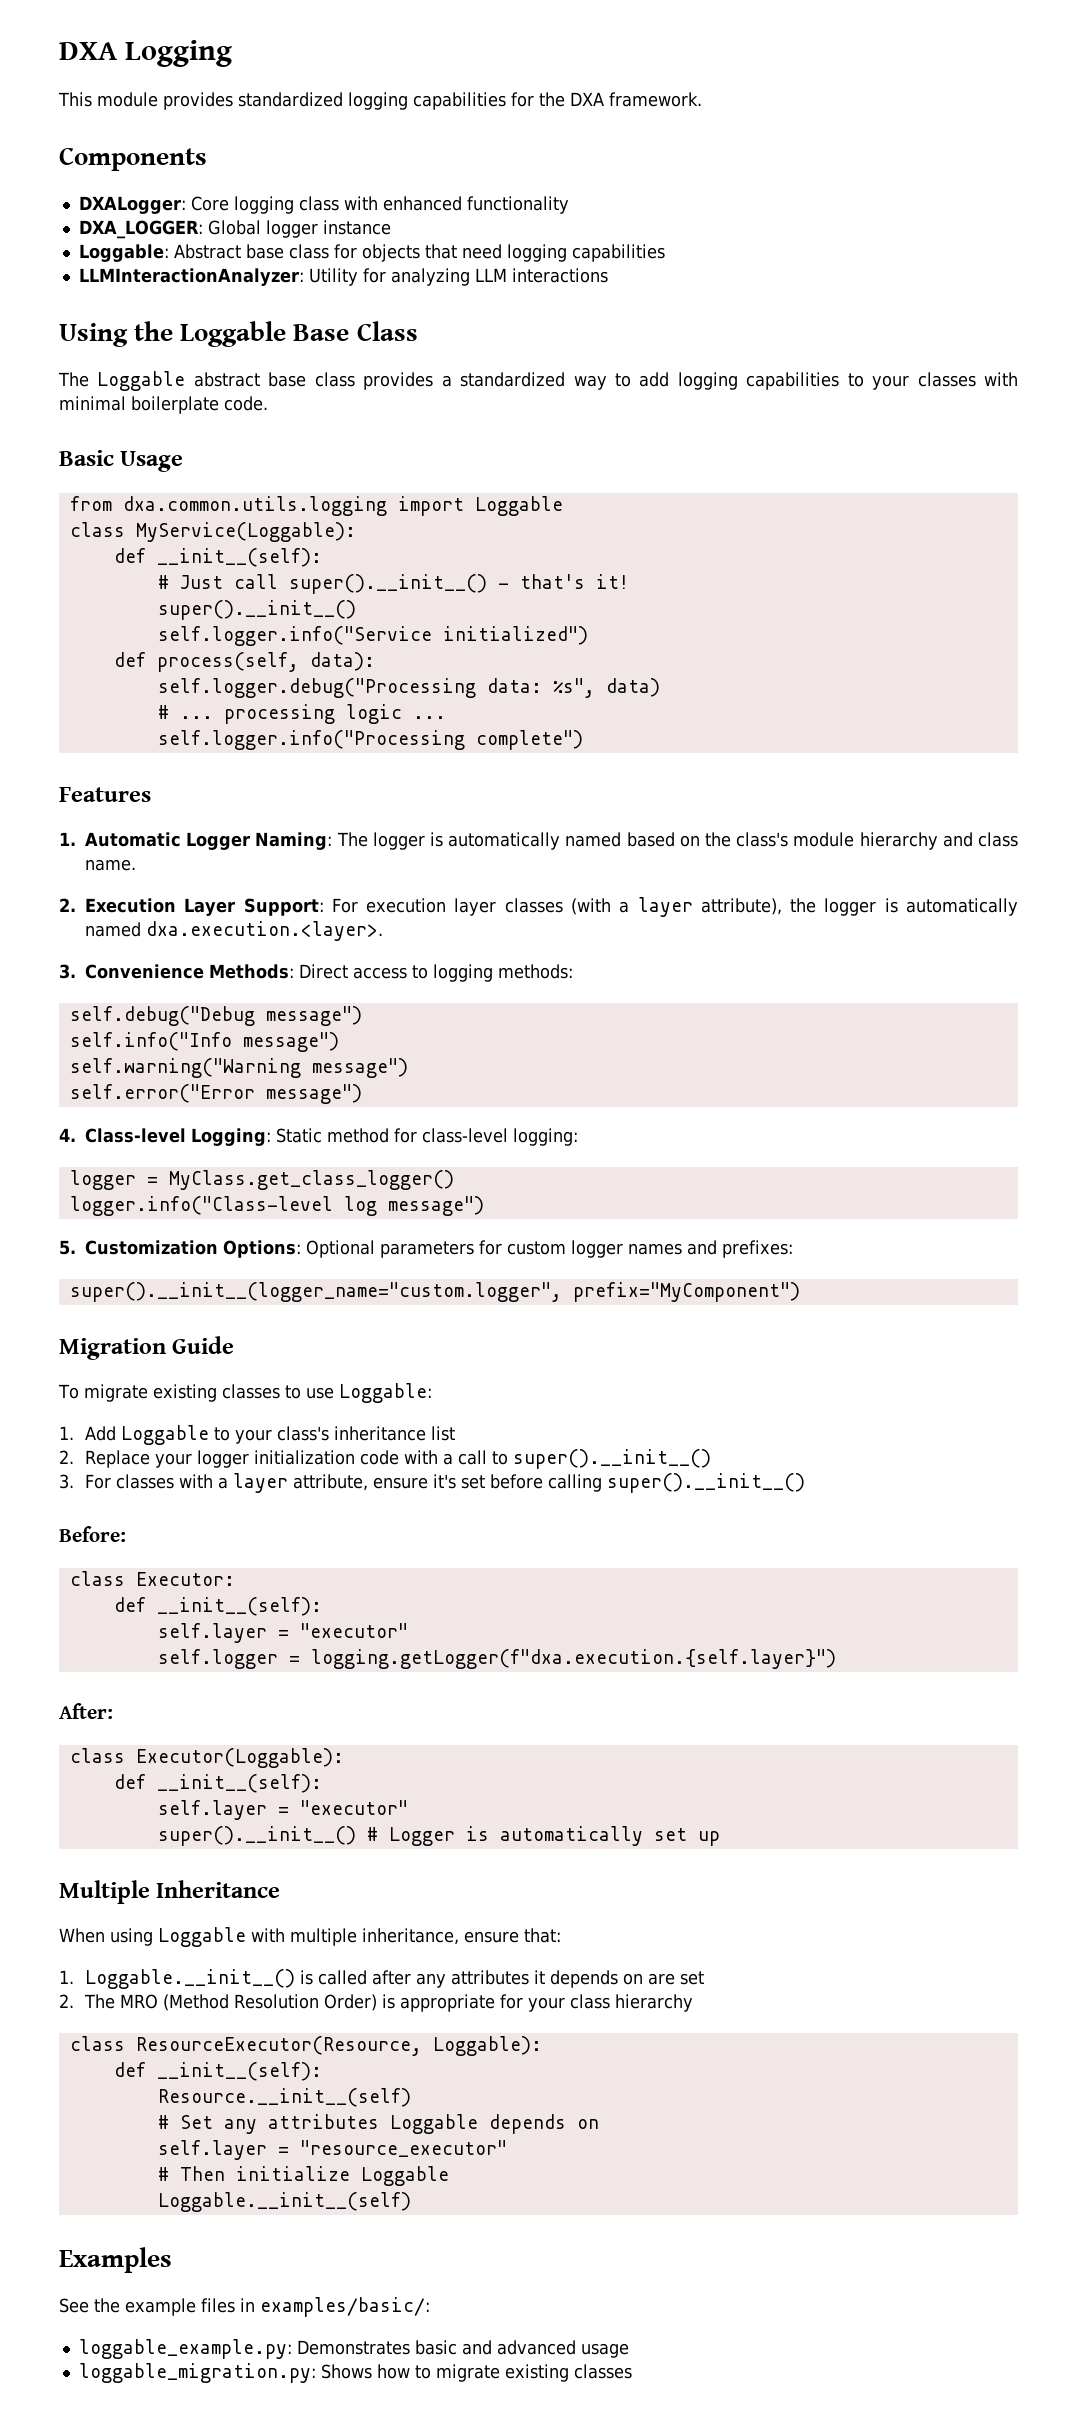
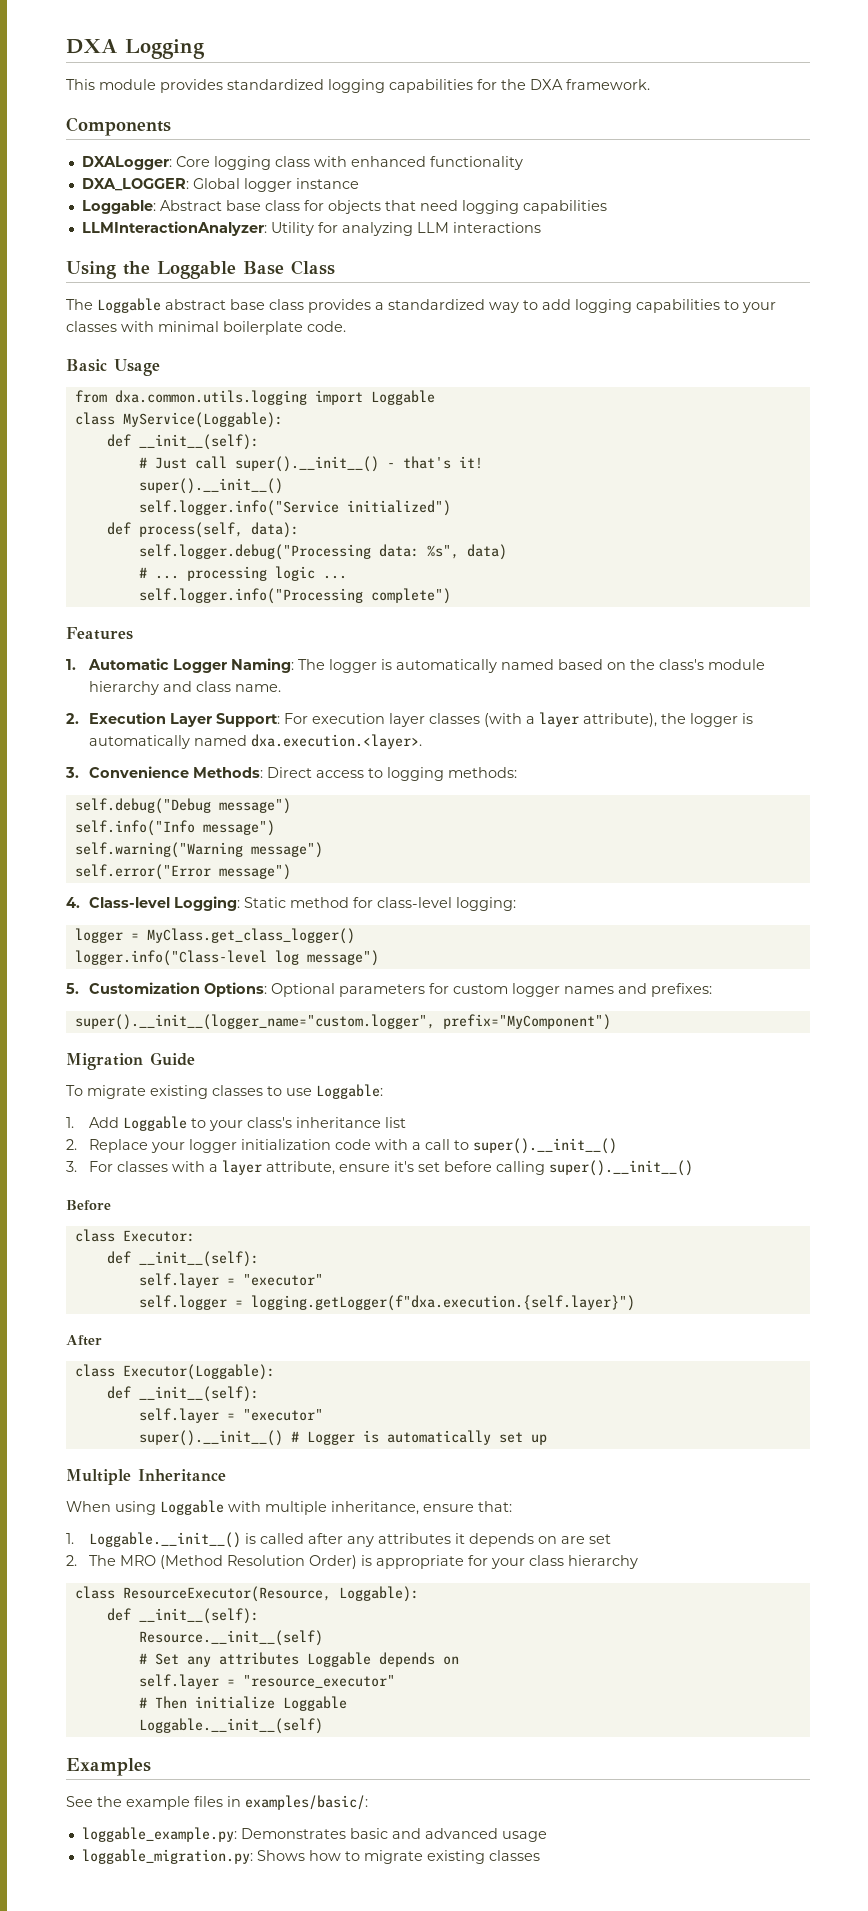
[59,1526,126,1542] Before: -> [66,1200,111,1210] Before
[59,1703,113,1719] After: -> [66,1335,102,1346] After

